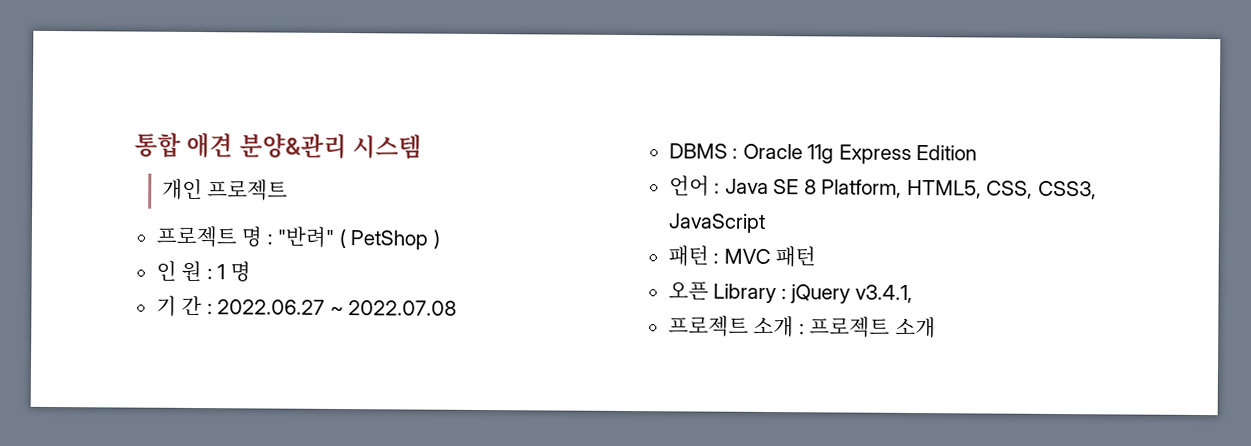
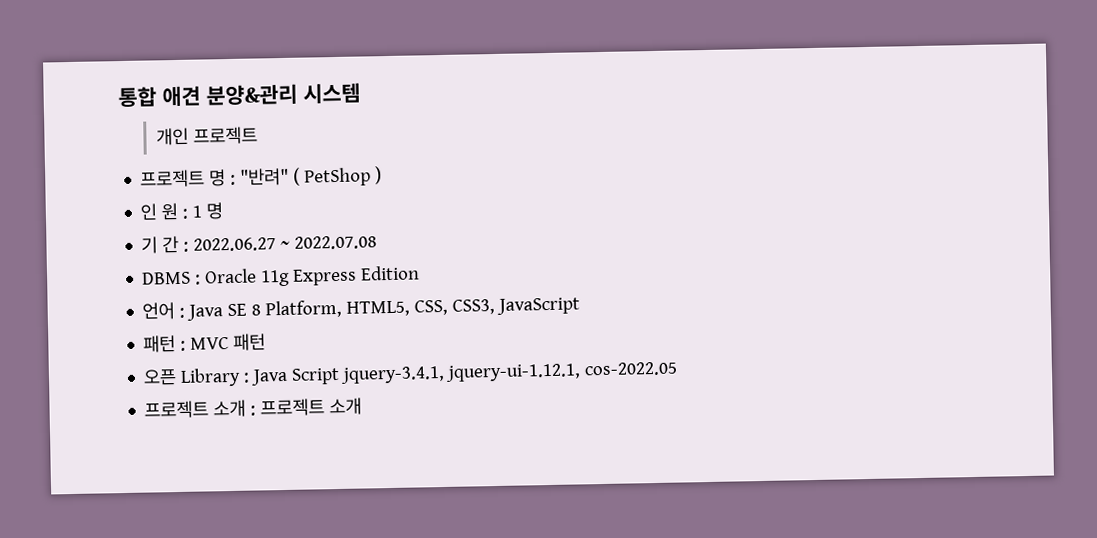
[790,284,913,304] jQuery v3.4.1, -> [251,361,679,386] Java Script jquery-3.4.1, jquery-ui-1.12.1, cos-2022.05

